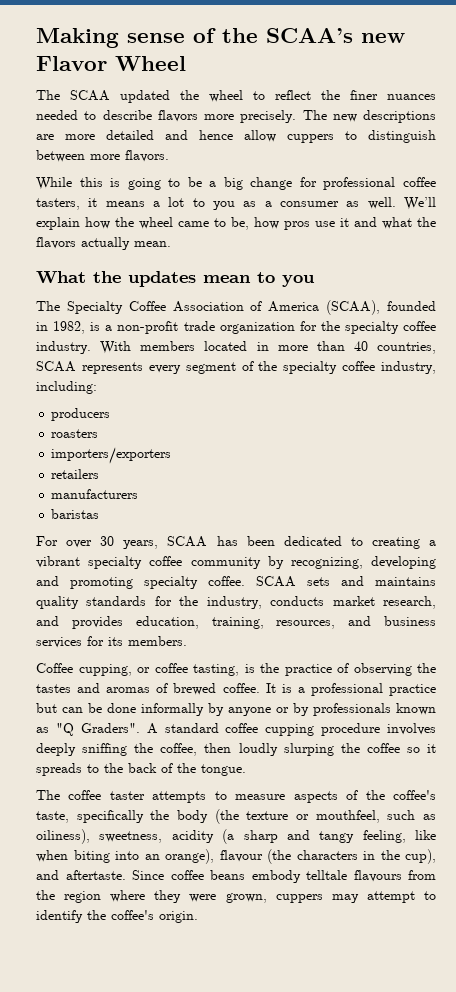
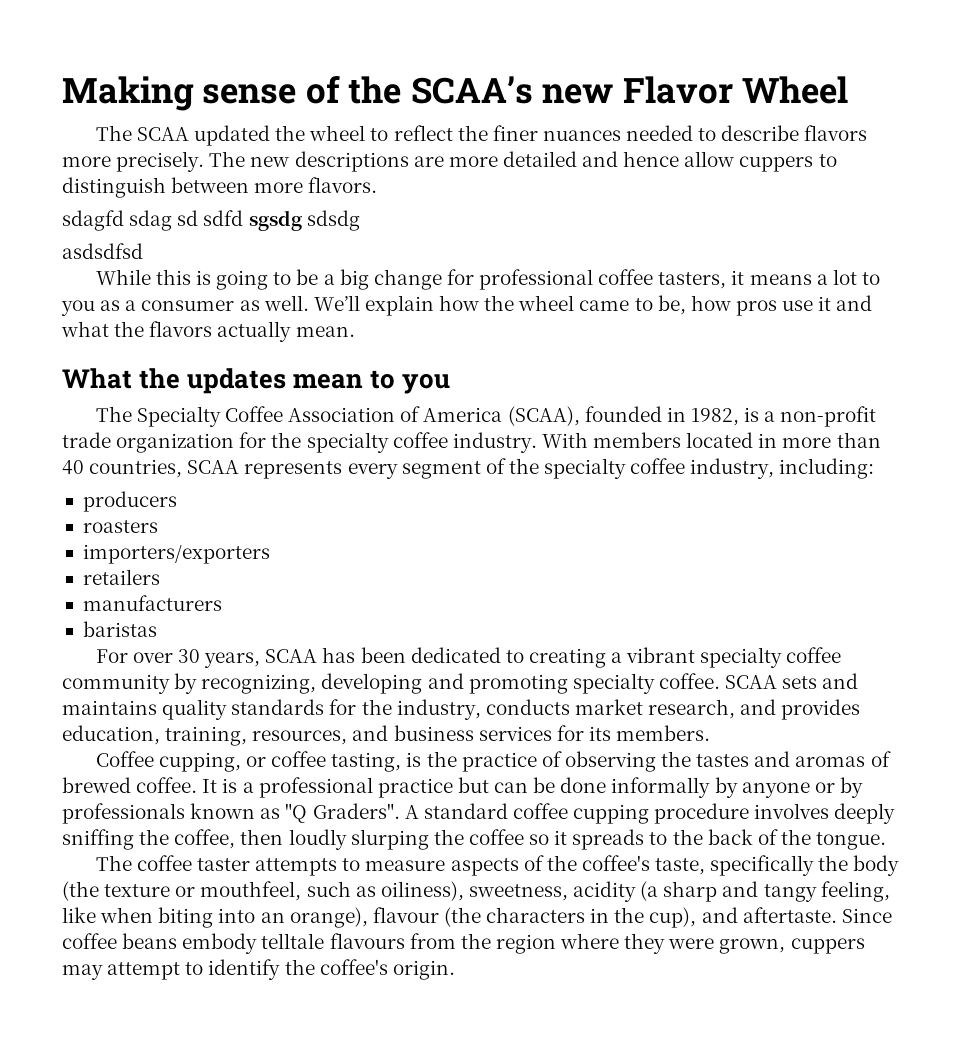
(169, 156) none -> [62,210,360,231] [62,243,143,259] // sdagfd sdag sd sdfd sgsdg sdsdg // asdsdfsd

